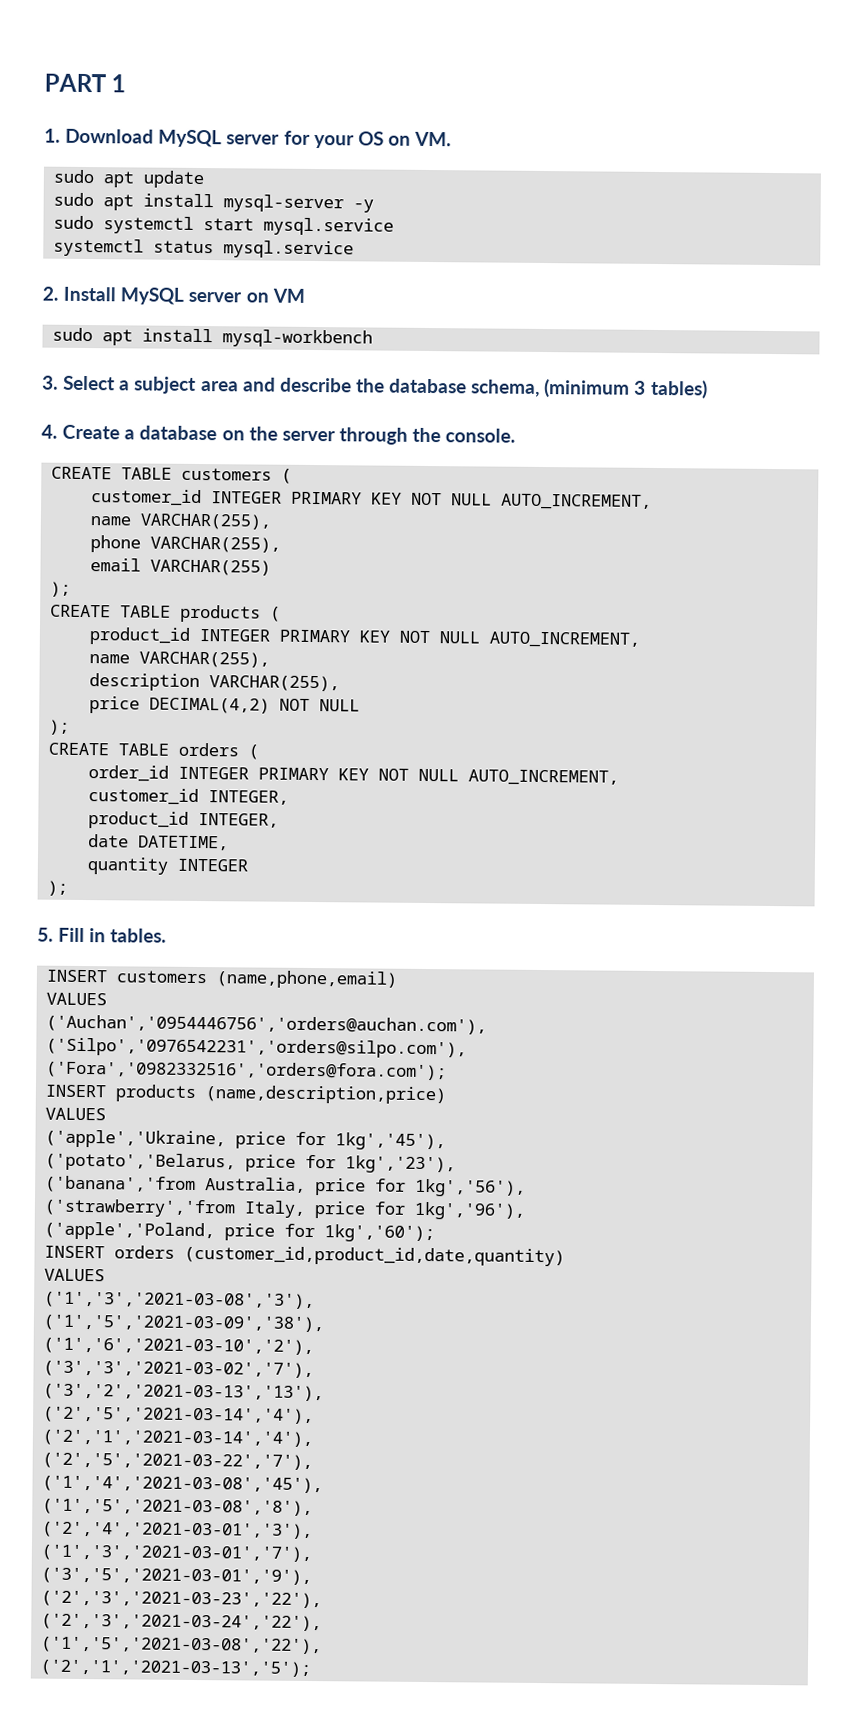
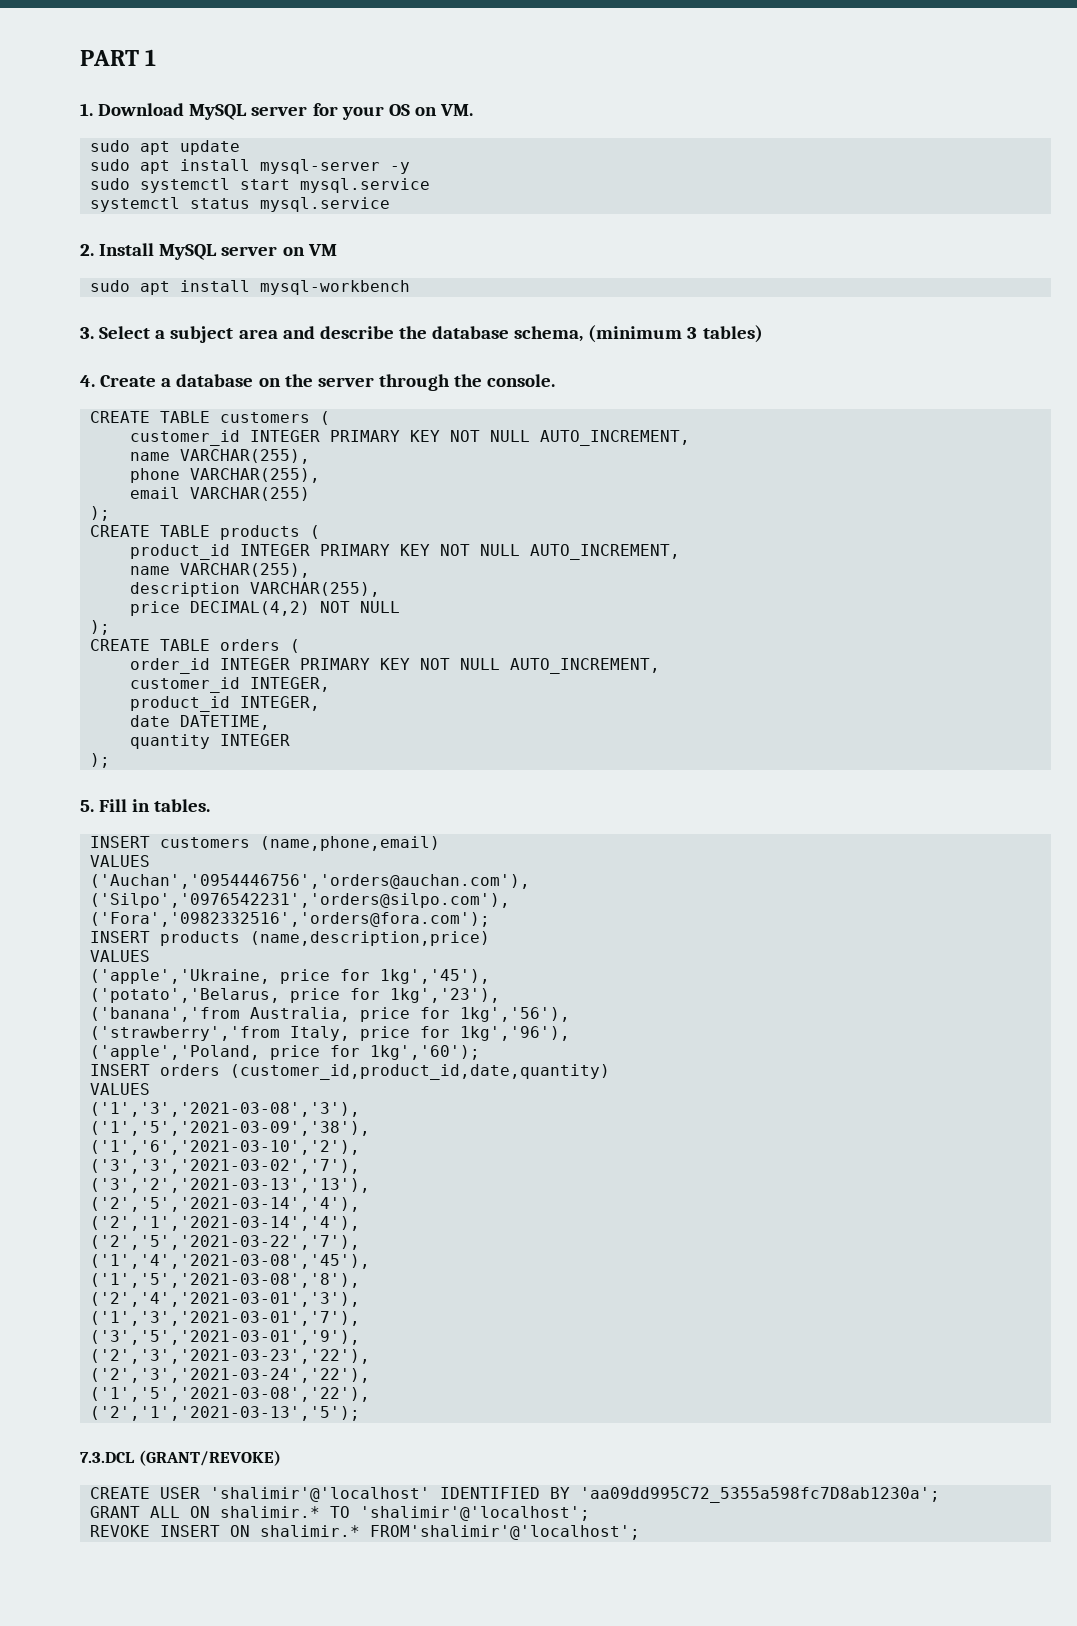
(312, 1668) none -> [80,1450,281,1466] [90,1487,941,1503] [90,1506,591,1521] [90,1525,641,1540] // 7.3.DCL (GRANT/REVOKE) // CREATE USER 'shalimir'@'localhost' IDENTIFIED BY 'aa09dd995C72_5355a598fc7D8ab1230a'; // GRANT ALL ON shalimir.* TO 'shalimir'@'localhost'; // REVOKE INSERT ON shalimir.* FROM'shalimir'@'localhost';

